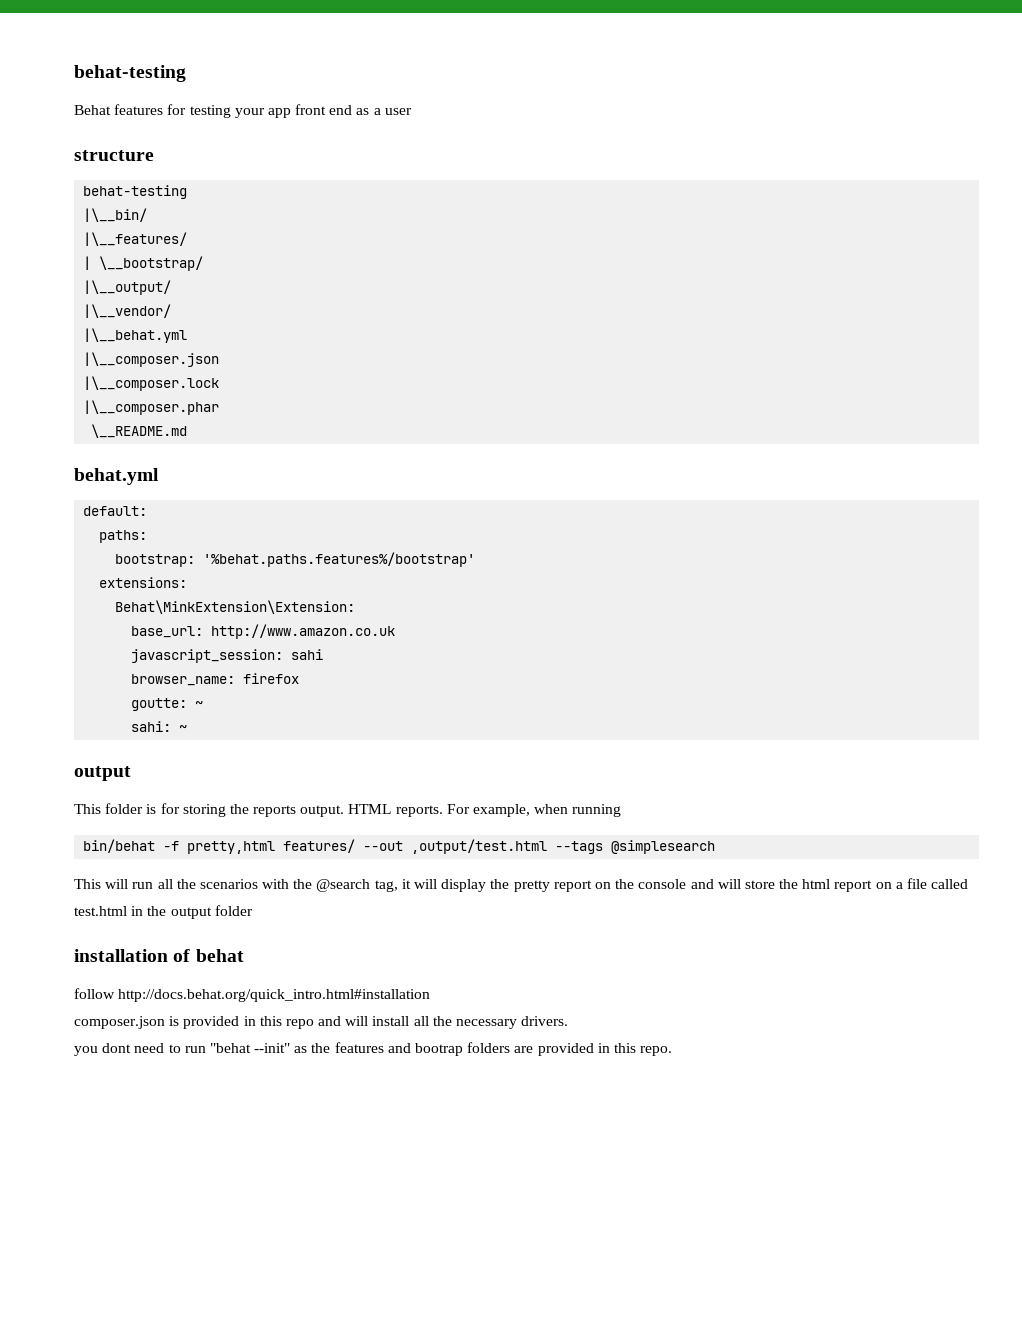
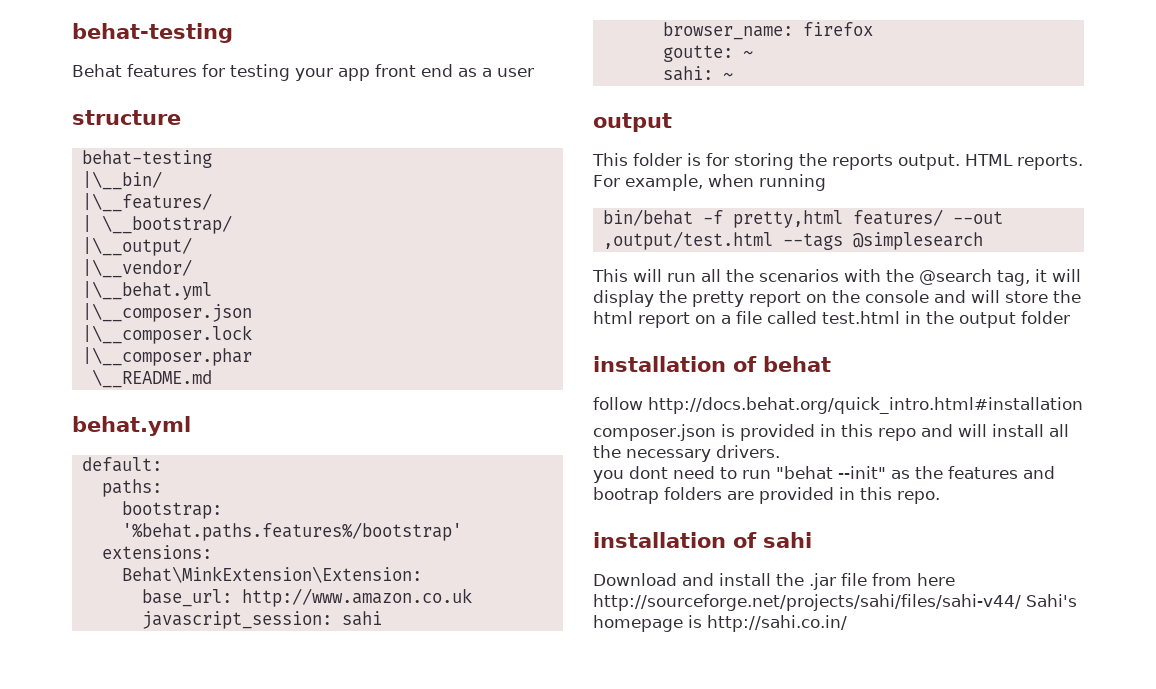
(673, 1051) none -> [593,532,812,548] [593,573,955,590] [593,594,1077,611] [593,615,847,632] // installation of sahi // Download and install the .jar file from here http://sourceforge.net/projects/sahi/files/sahi-v44/ Sahi's homepage is http://sahi.co.in/

